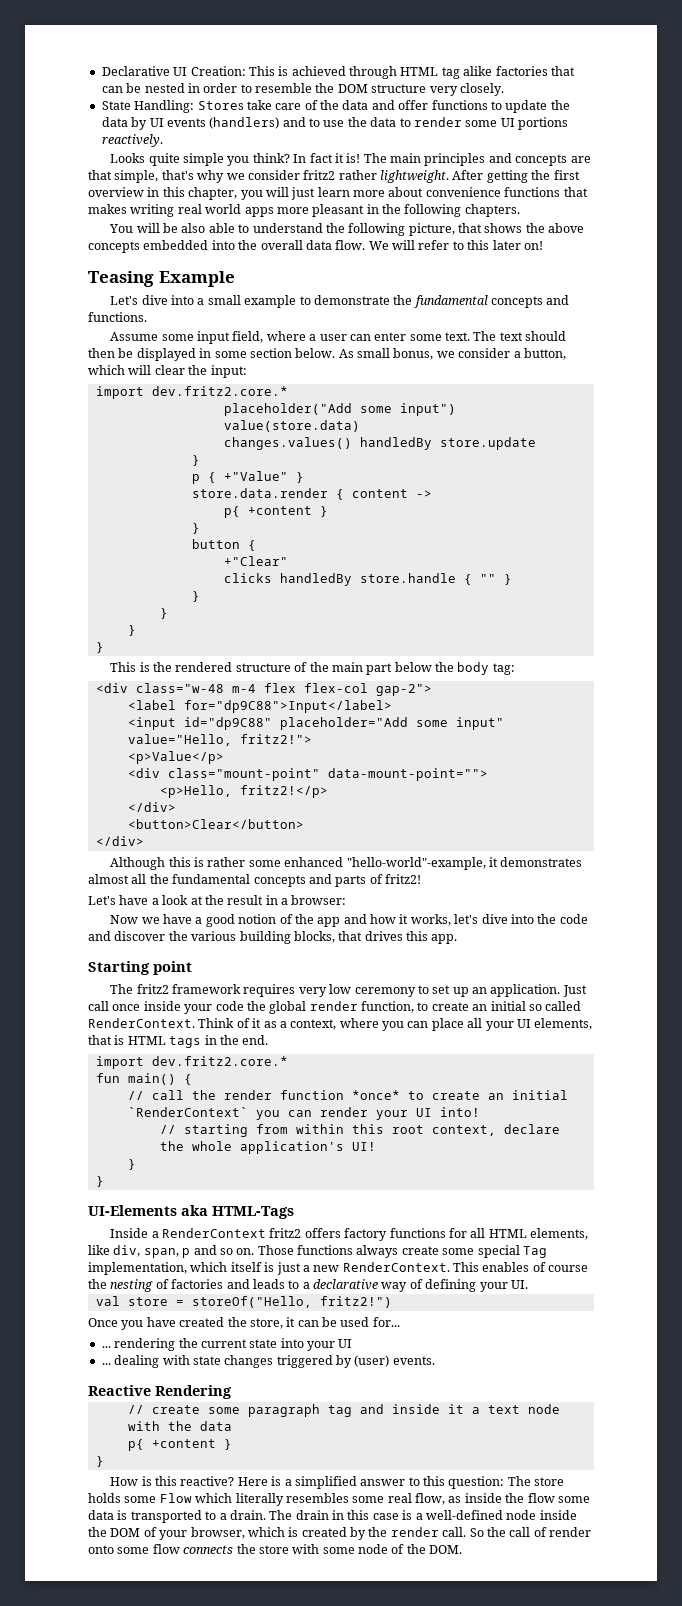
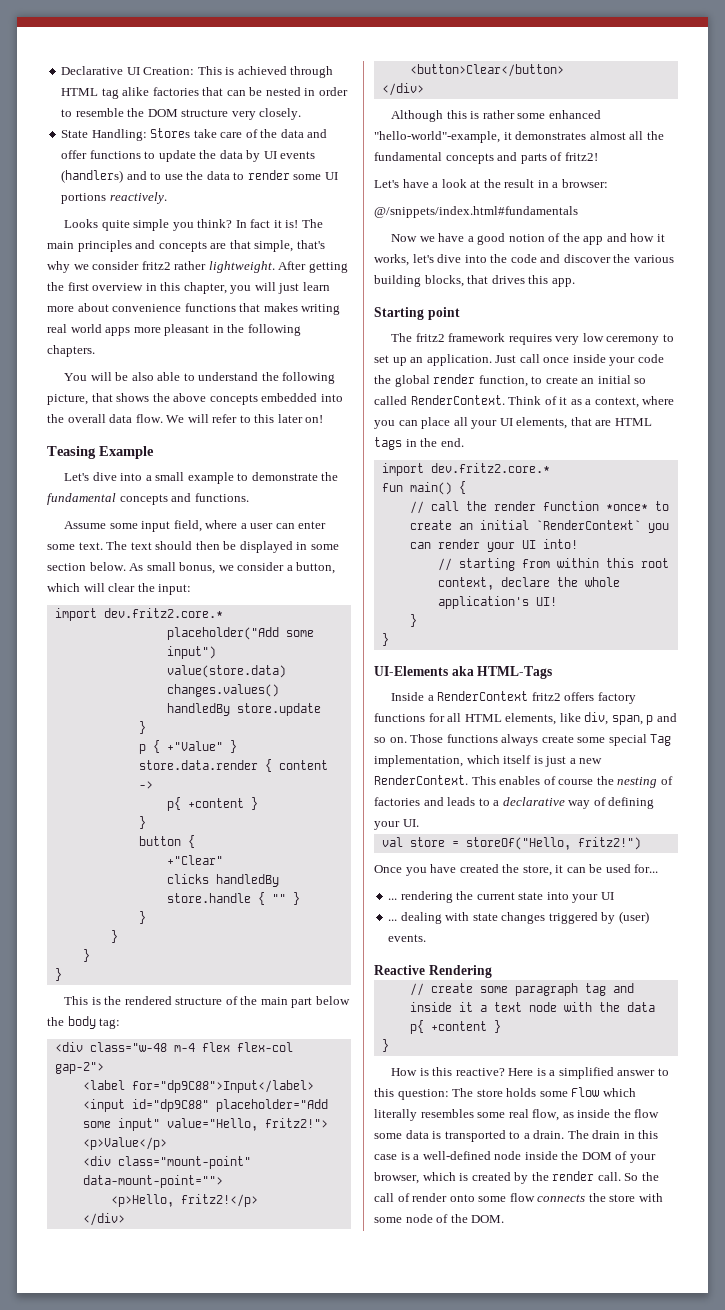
(347, 900) none -> [374,206,578,218] // @/snippets/index.html#fundamentals
[114,1035,125,1045] is -> [595,420,612,426] are

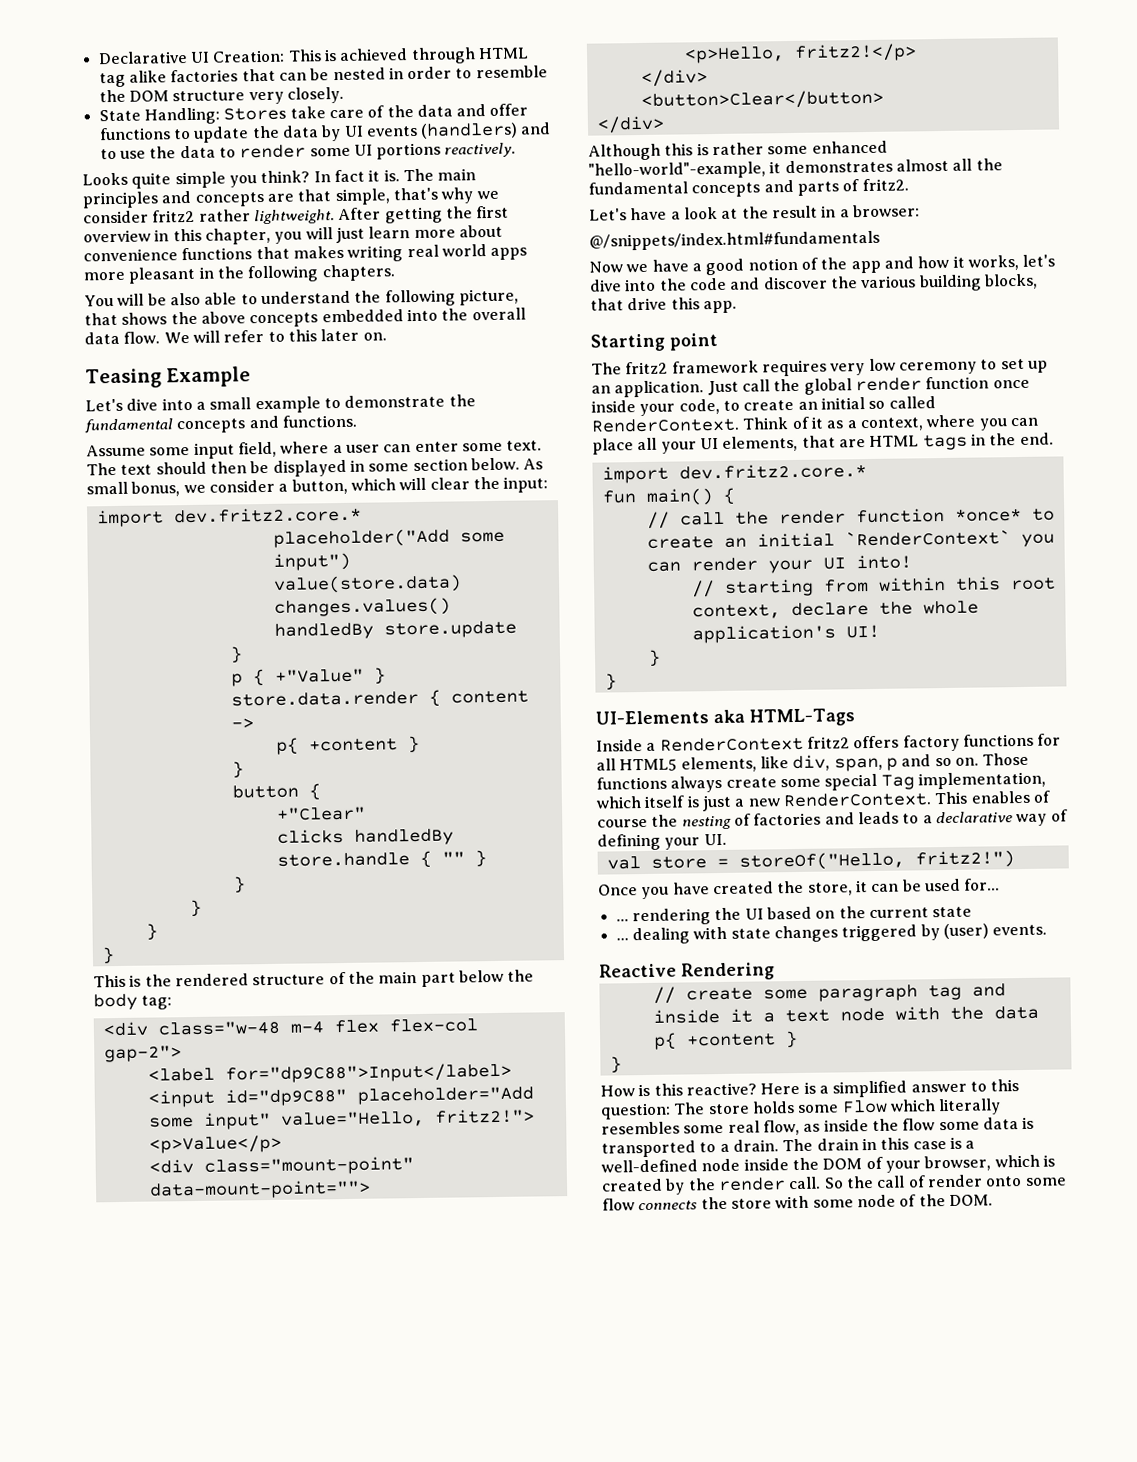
[285,220,299,228] is! -> [383,169,400,182] is.
[305,415,324,423] on! -> [362,332,387,341] on.
[564,152,598,161] fritz2! -> [861,178,909,192] fritz2.
[491,275,525,284] drives -> [627,297,668,311] drive
[543,354,664,366] [374,374,528,387] once inside your code the global render function, -> [773,376,1030,395] [591,398,720,417] the global render function once inside your code,
[464,714,502,722] HTML -> [619,758,678,772] HTML5
(474, 895) none -> [744,906,866,920] UI based on the
[546,892,614,903] into your UI -> (973, 912) none

